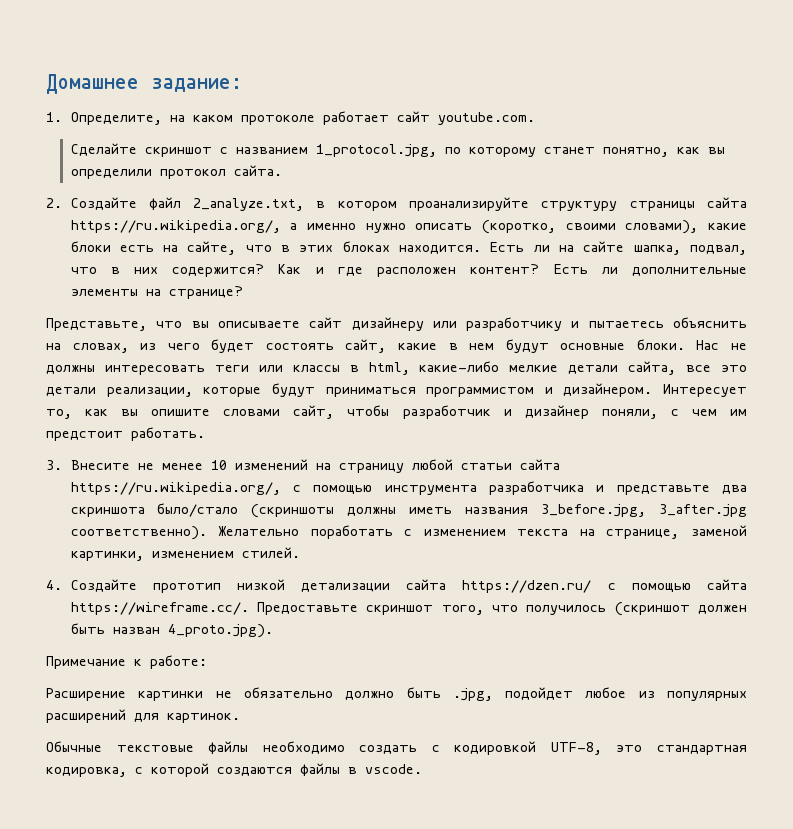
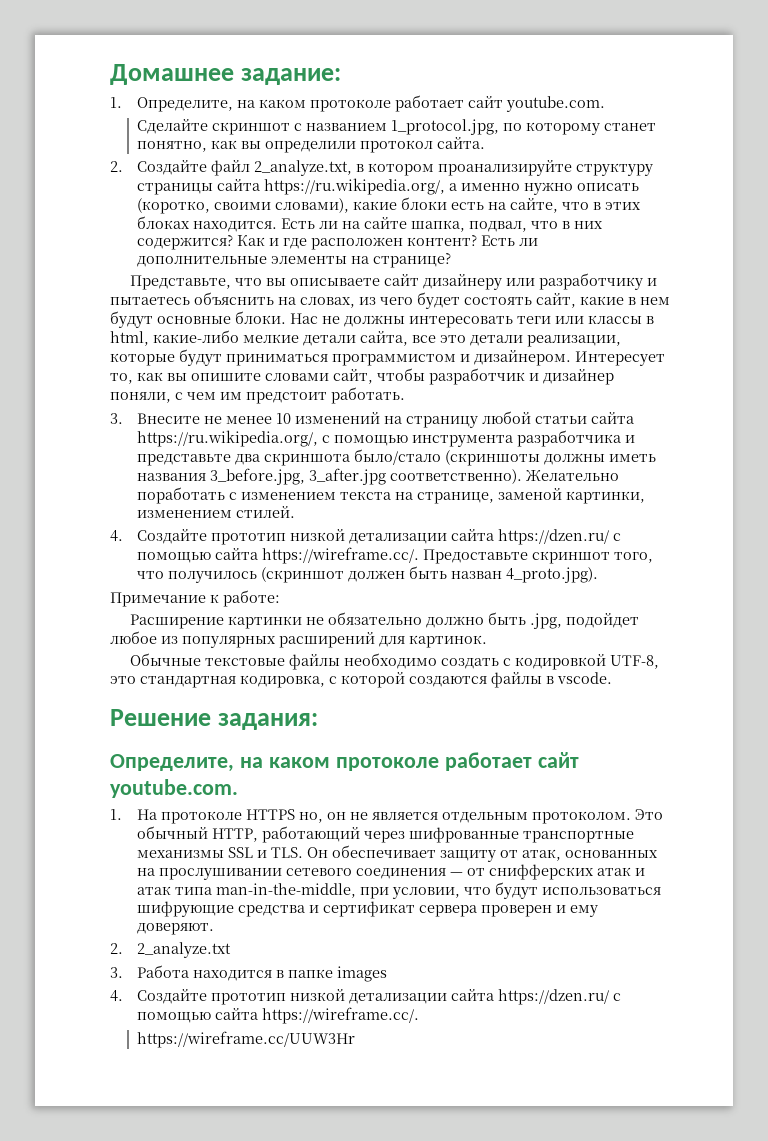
(422, 769) none -> [110,709,318,730] [110,752,579,772] [110,779,238,798] [110,809,664,824] [137,826,635,843] [137,845,659,862] [137,864,646,880] [137,882,662,899] [137,901,599,917] [137,923,215,935] [110,942,232,958] [110,965,388,982] [110,989,622,1005] [137,1007,420,1024] [137,1031,356,1048] // Решение задания: // Определите, на каком протоколе работает сайт youtube.com. // 1. На протоколе HTTPS но, он не является отдельным протоколом. Это обычный HTTP, работающий через шифрованные транспортные механизмы SSL и TLS. Он обеспечивает защиту от атак, основанных на прослушивании сетевого соединения — от снифферских атак и атак типа man-in-the-middle, при условии, что будут использоваться шифрующие средства и сертификат сервера проверен и ему доверяют. // 2. 2_analyze.txt // 3. Работа находится в папке images // 4. Создайте прототип низкой детализации сайта https://dzen.ru/ с помощью сайта https://wireframe.cc/. // https://wireframe.cc/UUW3Hr

